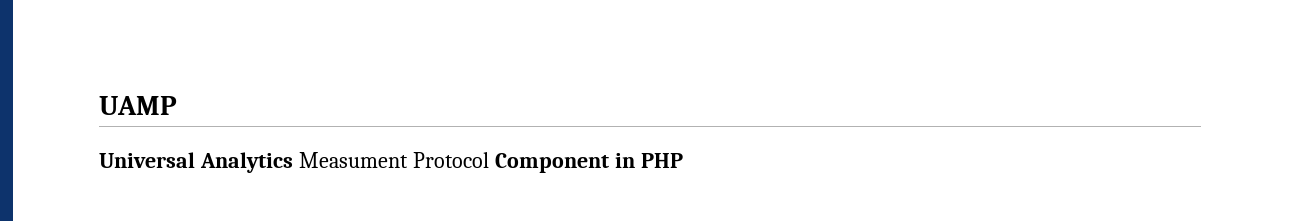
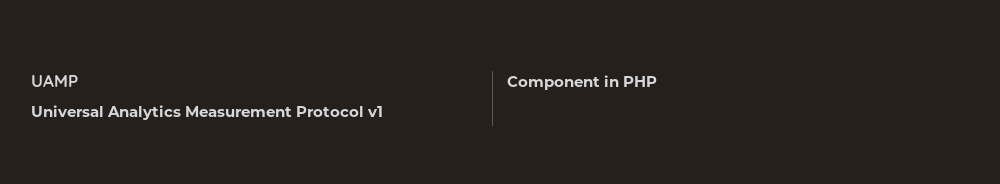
[298,152,489,168] Measument Protocol -> [185,106,384,117] Measurement Protocol v1

